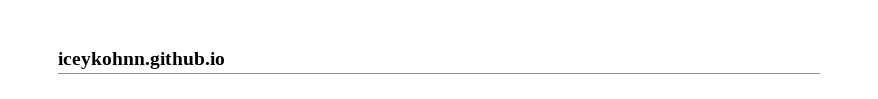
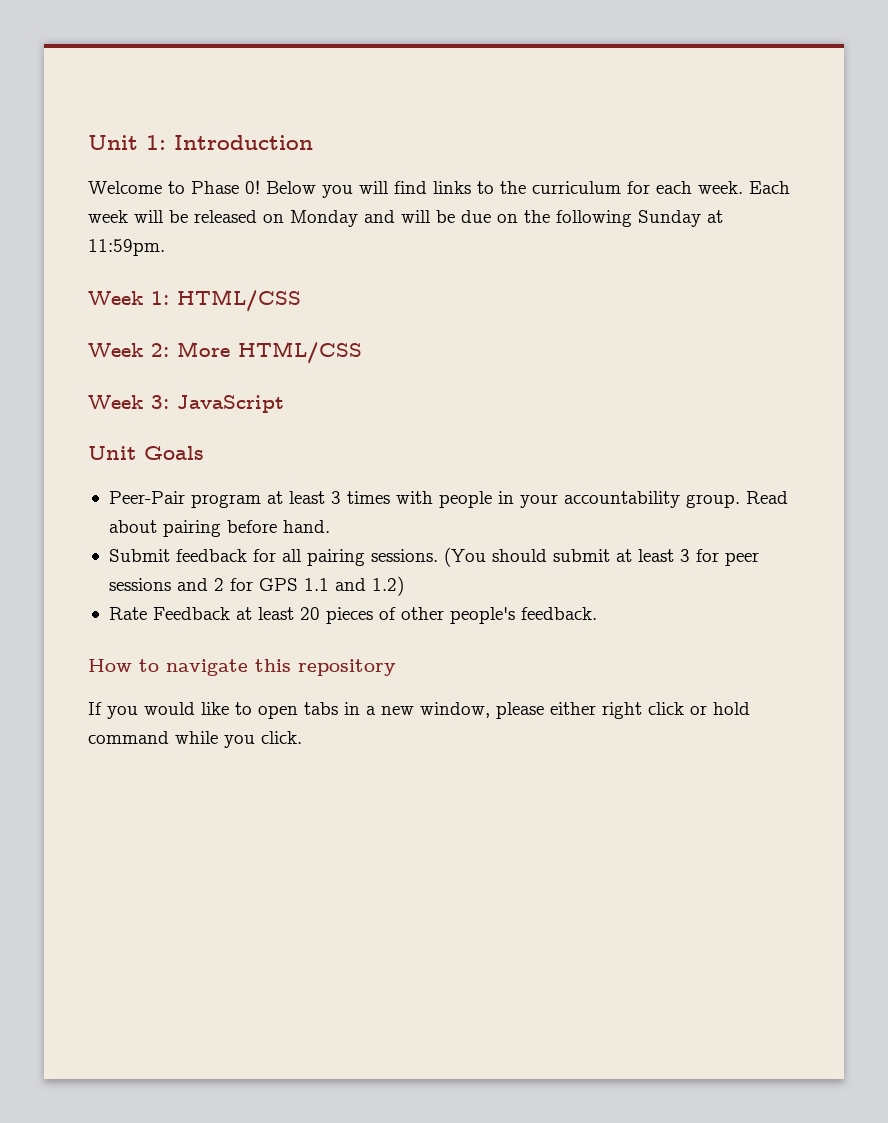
[58,52,225,69] iceykohnn.github.io -> [88,135,313,150] [88,180,790,198] [88,210,723,227] [88,239,165,256] [88,289,301,312] [88,341,362,364] [88,395,284,413] [88,446,204,460] [108,491,788,508] [108,520,330,537] [108,547,759,567] [108,576,404,596] [108,607,597,624] [88,659,396,676] [88,702,750,719] [88,731,302,748] Unit 1: Introduction // Welcome to Phase 0! Below you will find links to the curriculum for each week. Each week will be released on Monday and will be due on the following Sunday at 11:59pm. // Week 1: HTML/CSS // Week 2: More HTML/CSS // Week 3: JavaScript // Unit Goals // Peer-Pair program at least 3 times with people in your accountability group. Read about pairing before hand. // Submit feedback for all pairing sessions. (You should submit at least 3 for peer sessions and 2 for GPS 1.1 and 1.2) // Rate Feedback at least 20 pieces of other people's feedback. // How to navigate this repository // If you would like to open tabs in a new window, please either right click or hold command while you click.

